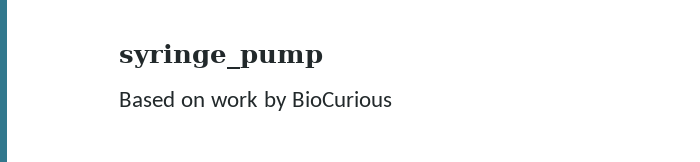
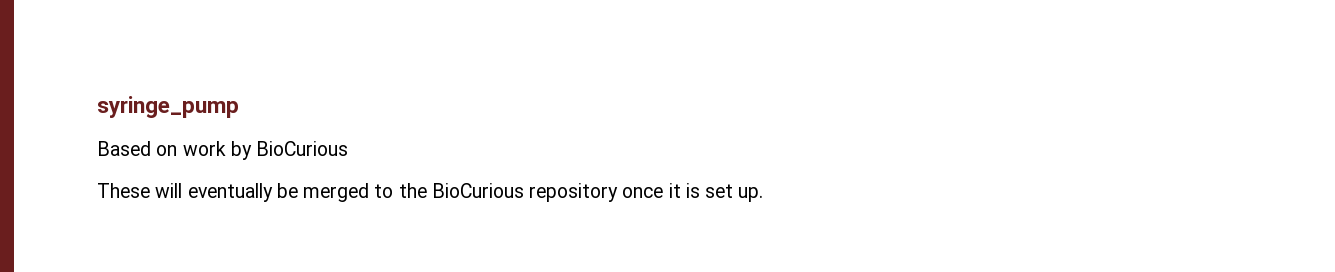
(392, 99) none -> [97,183,764,202] // These will eventually be merged to the BioCurious repository once it is set up.

